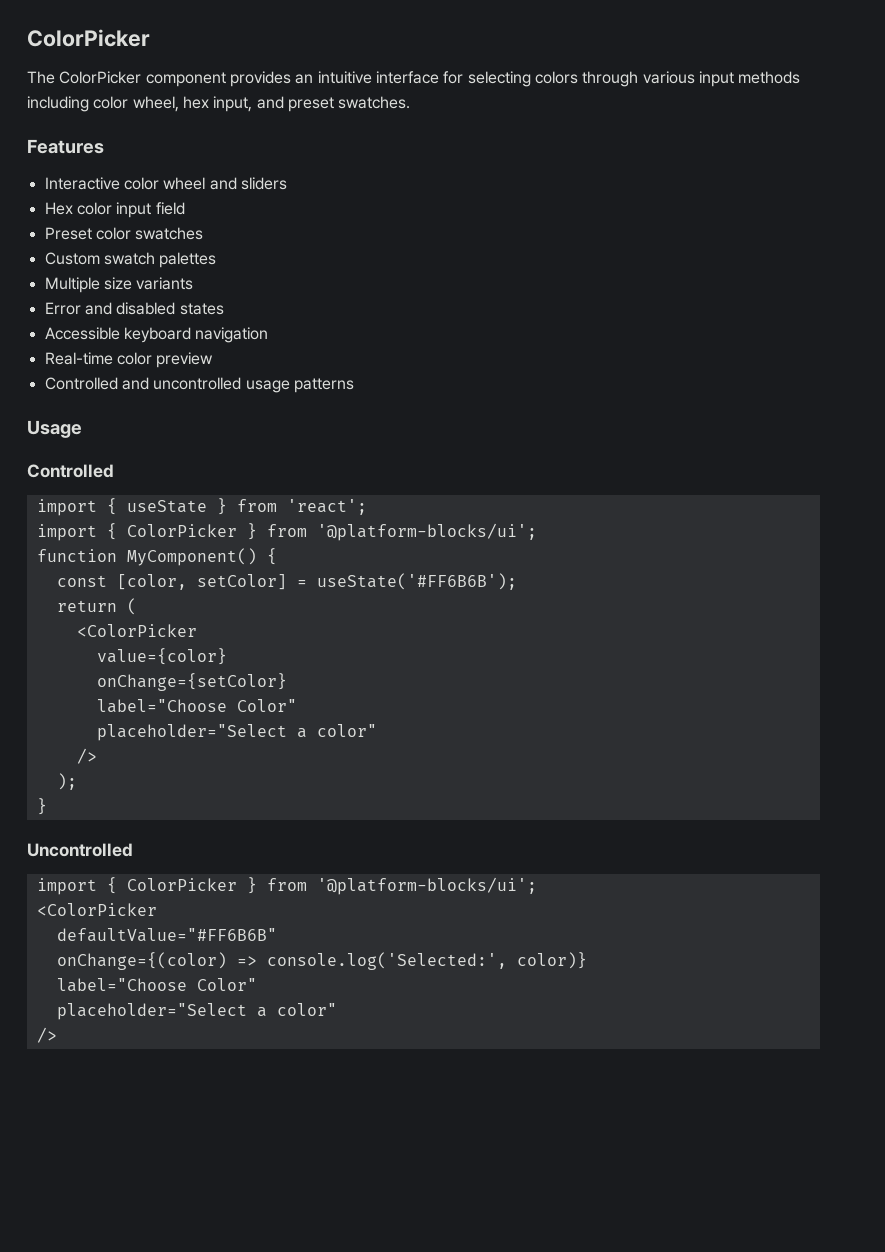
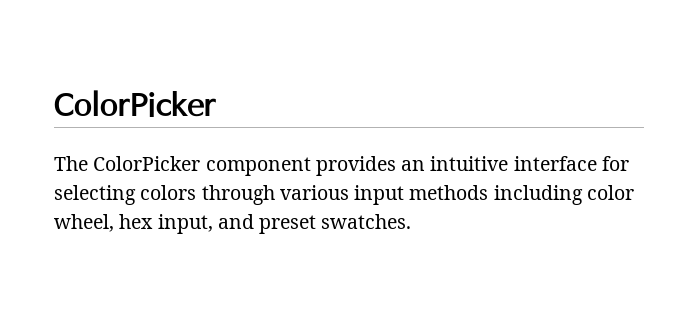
[27,139,104,154] [44,177,287,190] [44,202,185,218] [44,227,204,240] [44,252,217,268] [44,277,194,293] [44,302,224,315] [44,327,269,343] [44,352,214,368] [44,377,354,393] [27,420,82,438] [27,464,114,478] [36,498,367,516] [36,523,537,541] [36,548,277,566] [56,573,517,590] [56,598,137,615] [76,624,197,637] [96,648,227,665] [96,673,287,691] [96,699,297,713] [96,724,377,741] [76,748,97,764] [56,773,77,790] [36,798,47,815] [27,843,133,857] [36,877,537,895] [36,903,157,916] [56,928,277,942] [56,952,587,970] [56,978,257,992] [56,1003,337,1020] [36,1027,57,1043] // Features // Interactive color wheel and sliders // Hex color input field // Preset color swatches // Custom swatch palettes // Multiple size variants // Error and disabled states // Accessible keyboard navigation // Real-time color preview // Controlled and uncontrolled usage patterns // Usage // Controlled // import { useState } from 'react'; // import { ColorPicker } from '@platform-blocks/ui'; // function MyComponent() { // const [color, setColor] = useState('#FF6B6B'); // return ( // <ColorPicker // value={color} // onChange={setColor} // label="Choose Color" // placeholder="Select a color" // /> // ); // } // Uncontrolled // import { ColorPicker } from '@platform-blocks/ui'; // <ColorPicker // defaultValue="#FF6B6B" // onChange={(color) => console.log('Selected:', color)} // label="Choose Color" // placeholder="Select a color" // /> -> (412, 221) none

